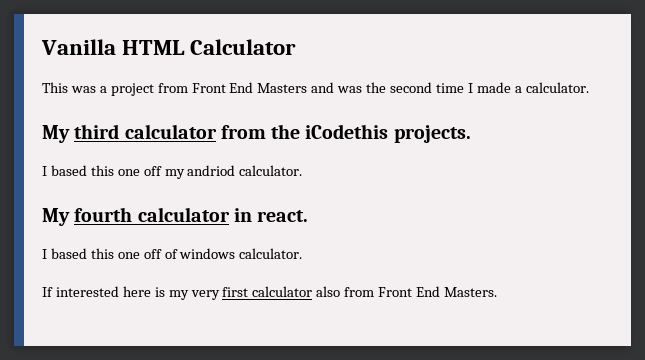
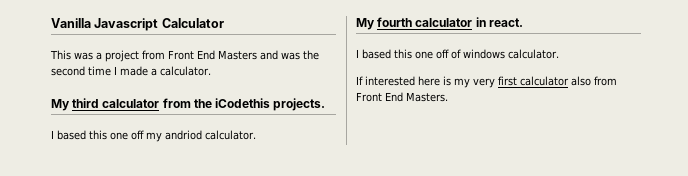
[122,40,186,55] HTML -> [94,18,159,31] Javascript

